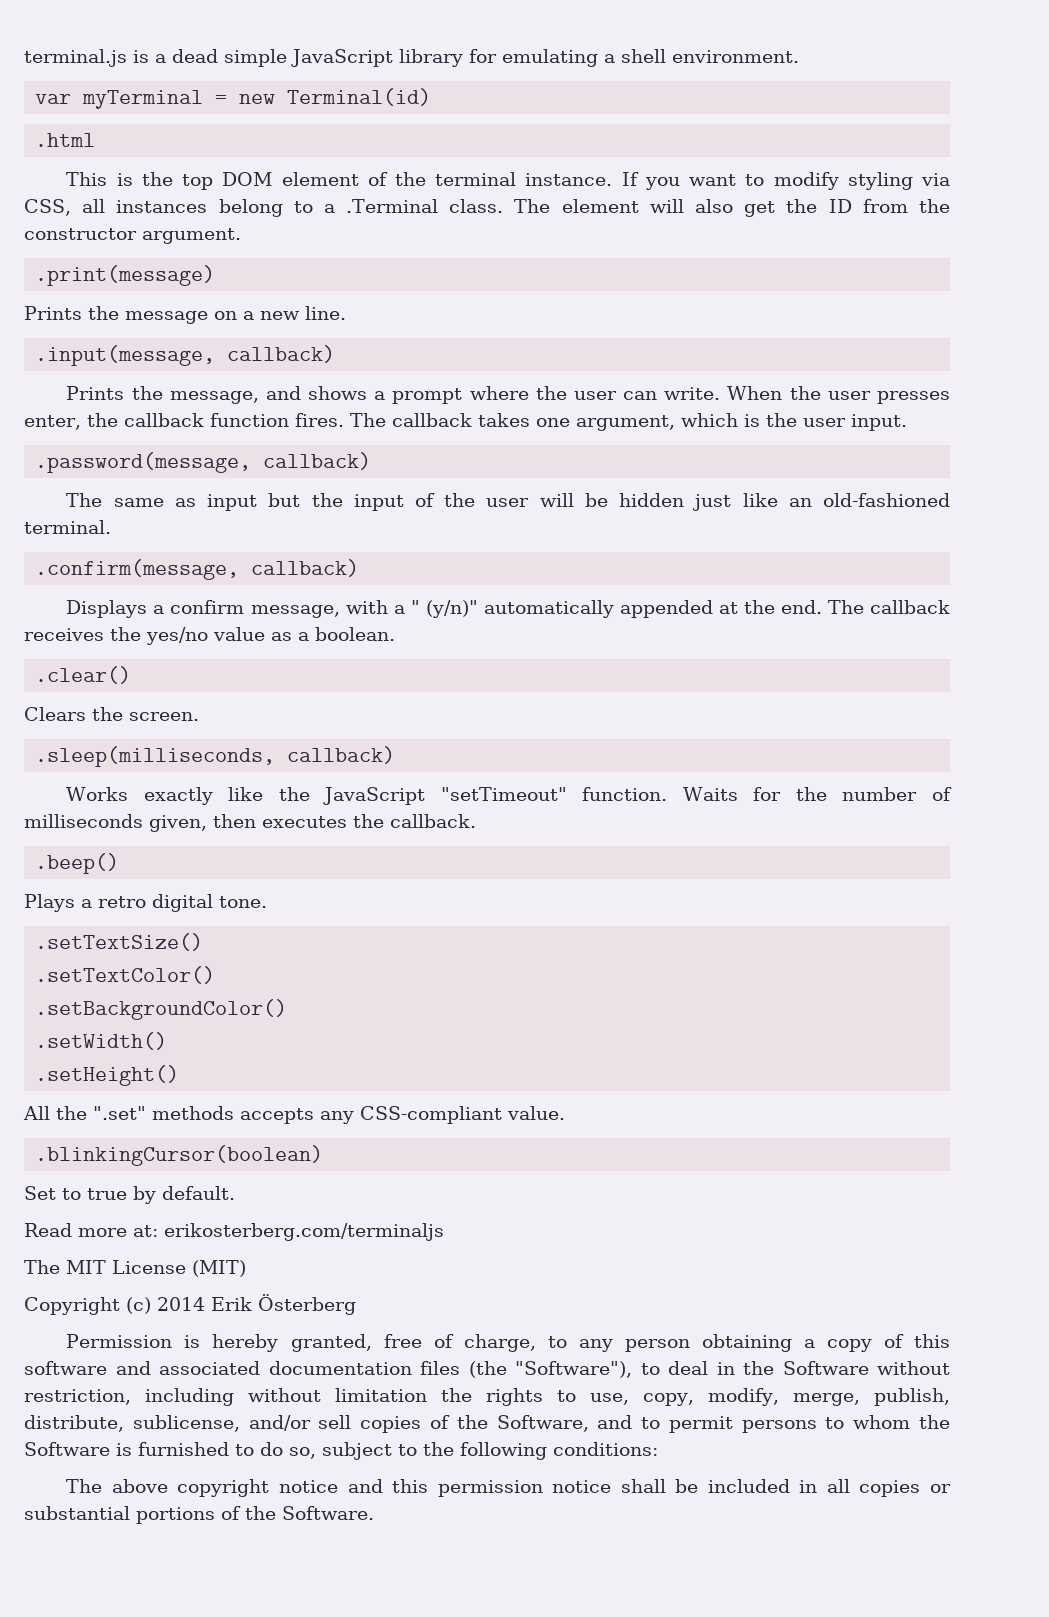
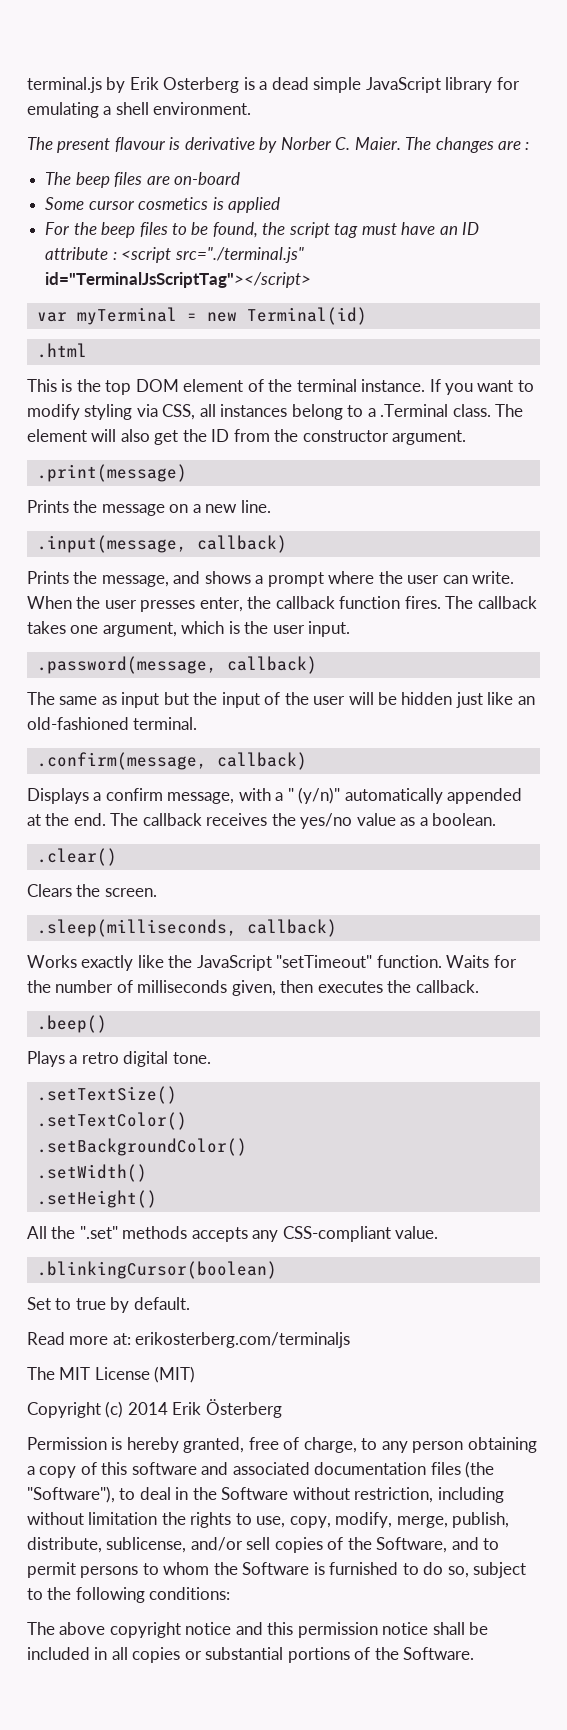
(127, 58) none -> [106,77,240,93] by Erik Osterberg
(799, 56) none -> [27,137,530,153] [45,172,240,188] [45,197,280,213] [45,222,480,238] [45,247,304,263] [45,272,312,288] // The present flavour is derivative by Norber C. Maier. The changes are : // The beep files are on-board // Some cursor cosmetics is applied // For the beep files to be found, the script tag must have an ID attribute : <script src="./terminal.js" id="TerminalJsScriptTag"></script>

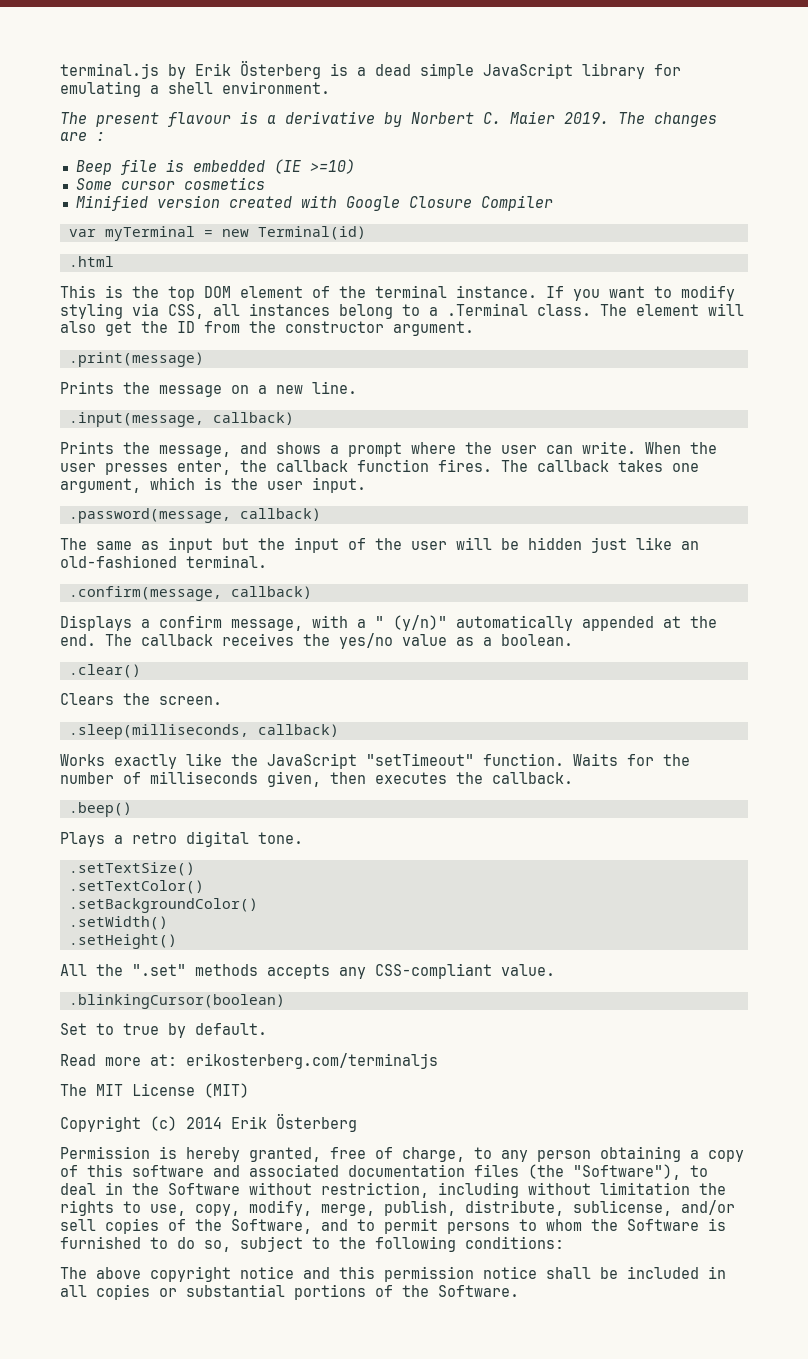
[163,77,240,93] Osterberg -> [240,60,321,79] Österberg
(181, 143) none -> [267,115,276,124] a
[280,137,401,150] Norber C. Maier. -> [411,111,609,124] Norbert C. Maier 2019.
[45,172,240,188] [45,197,280,213] [45,222,480,238] [45,247,304,263] [45,272,312,288] The beep files are on-board // Some cursor cosmetics is applied // For the beep files to be found, the script tag must have an ID attribute : <script src="./terminal.js" id="TerminalJsScriptTag"></script> -> [75,159,355,175] [75,177,265,190] [75,195,553,211] Beep file is embedded (IE >=10) // Some cursor cosmetics // Minified version created with Google Closure Compiler

